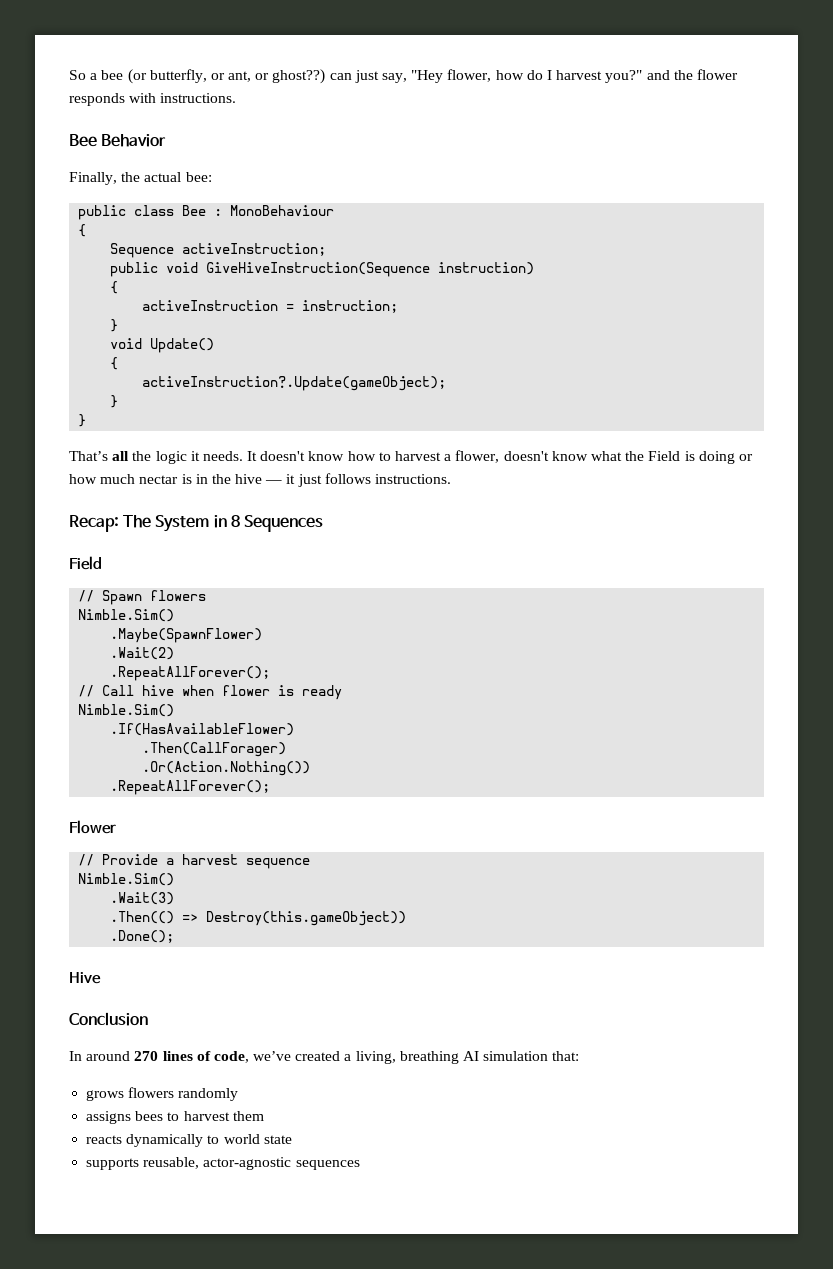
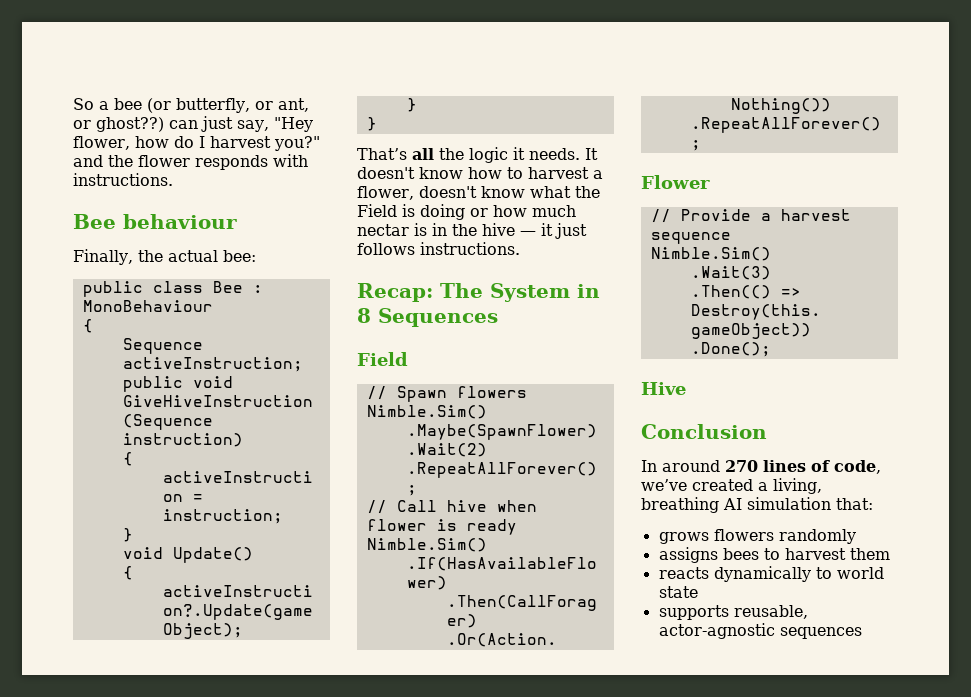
[101,134,167,147] Behavior -> [123,214,237,229] behaviour

